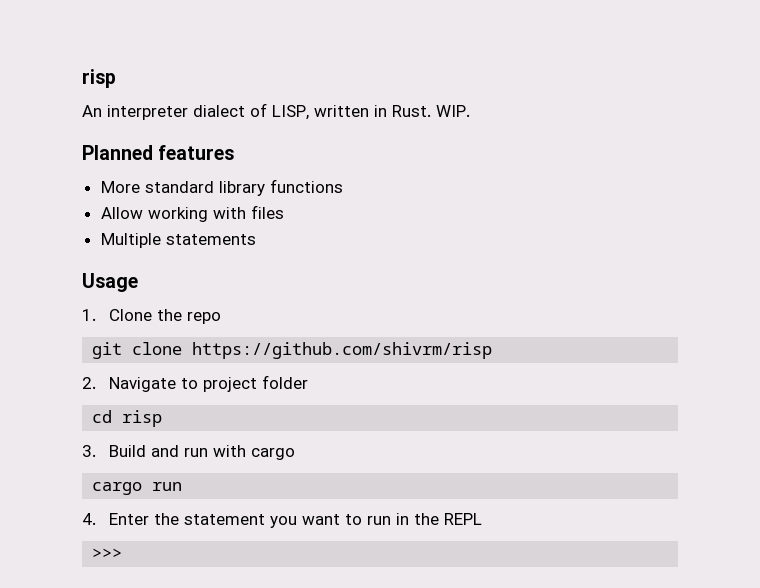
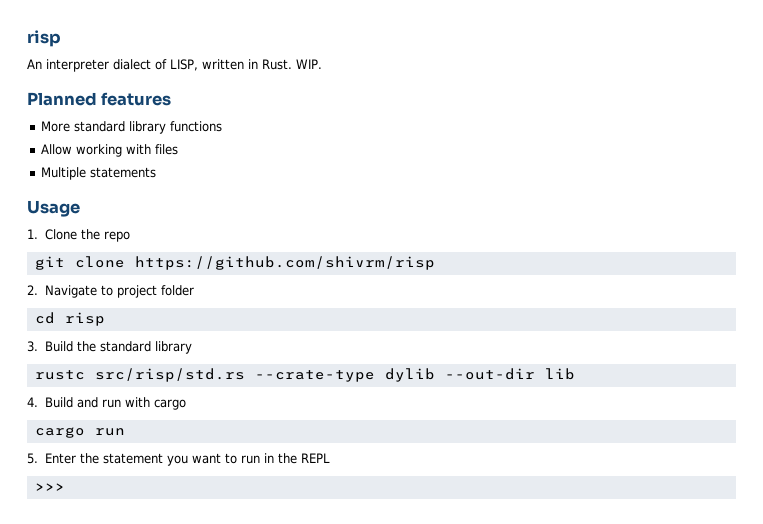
(147, 451) none -> [76,341,192,354] [34,368,575,382] [27,397,73,408] the standard library // rustc src/risp/std.rs --crate-type dylib --out-dir lib // 4. Build
[82,513,96,525] 4. -> [27,453,38,464] 5.

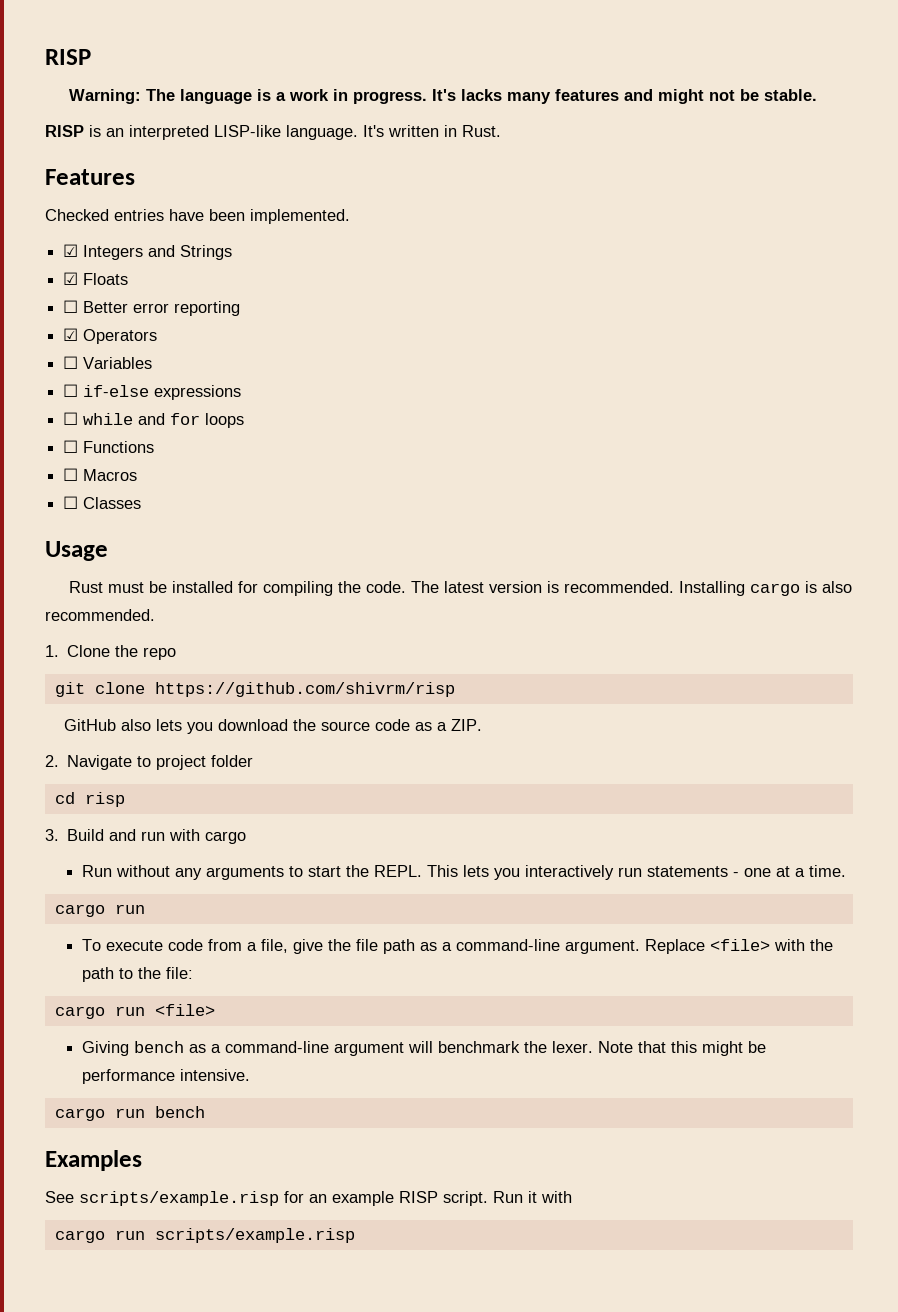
[27,30,61,47] [27,59,322,72] [27,92,172,106] [41,121,223,134] [41,144,179,157] [41,167,157,180] [27,200,80,217] risp // An interpreter dialect of LISP, written in Rust. WIP. // Planned features // More standard library functions // Allow working with files // Multiple statements // Usage -> [45,49,91,65] [69,89,818,104] [45,125,501,140] [45,169,135,185] [45,209,350,224] [63,244,233,260] [63,272,129,285] [63,300,241,316] [63,328,158,344] [63,356,153,369] [63,384,242,400] [63,412,245,428] [63,440,155,453] [63,468,138,481] [63,496,142,509] [45,541,108,561] [69,581,853,596] [45,609,155,621] RISP // Warning: The language is a work in progress. It's lacks many features and might not be stable. // RISP is an interpreted LISP-like language. It's written in Rust. // Features // Checked entries have been implemented. // ☑ Integers and Strings // ☑ Floats // ☐ Better error reporting // ☑ Operators // ☐ Variables // ☐ if-else expressions // ☐ while and for loops // ☐ Functions // ☐ Macros // ☐ Classes // Usage // Rust must be installed for compiling the code. The latest version is recommended. Installing cargo is also recommended.
(435, 263) none -> [64,719,483,734] // GitHub also lets you download the source code as a ZIP.
[76,341,192,354] [34,368,575,382] [27,397,186,410] [34,427,125,438] [27,453,330,466] [34,483,65,491] the standard library // rustc src/risp/std.rs --crate-type dylib --out-dir lib // 4. Build and run with cargo // cargo run // 5. Enter the statement you want to run in the REPL // >>> -> [109,829,247,844] [82,865,847,880] [54,904,145,917] [82,939,834,954] [82,967,194,982] [54,1004,215,1019] [82,1041,767,1056] [82,1069,251,1084] [54,1106,205,1121] [45,1150,142,1171] [45,1191,572,1206] [54,1228,355,1243] and run with cargo // Run without any arguments to start the REPL. This lets you interactively run statements - one at a time. // cargo run // To execute code from a file, give the file path as a command-line argument. Replace <file> with the path to the file: // cargo run <file> // Giving bench as a command-line argument will benchmark the lexer. Note that this might be performance intensive. // cargo run bench // Examples // See scripts/example.risp for an example RISP script. Run it with // cargo run scripts/example.risp

